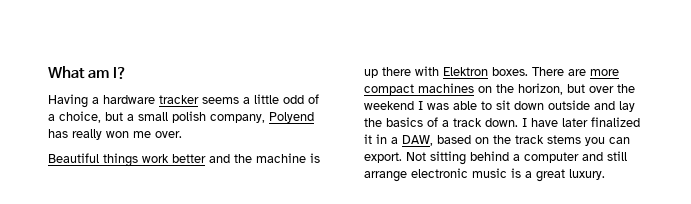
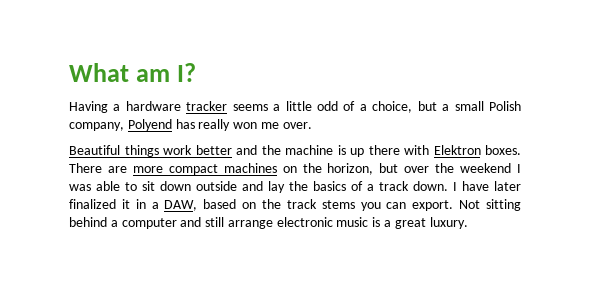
[172,111,206,123] polish -> [489,101,521,111] Polish

